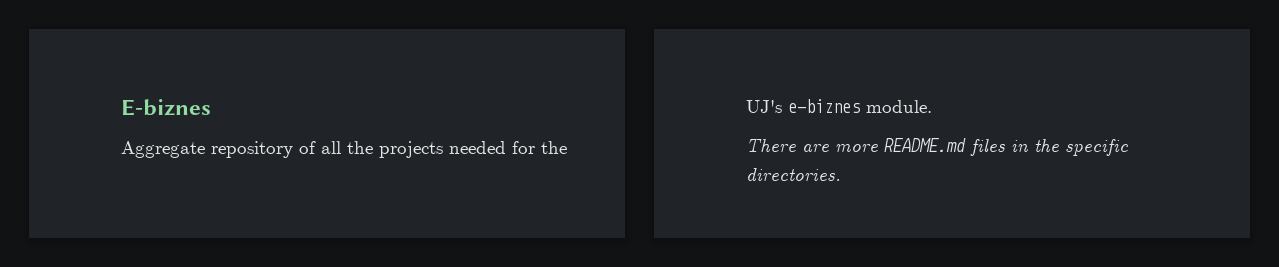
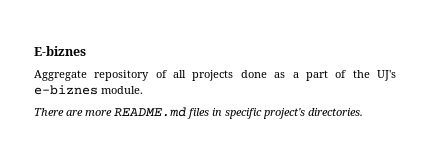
[347,141,535,158] the projects needed for -> [192,70,347,81] projects done as a part of
[1034,139,1128,156] the specific -> [225,108,305,119] specific project's

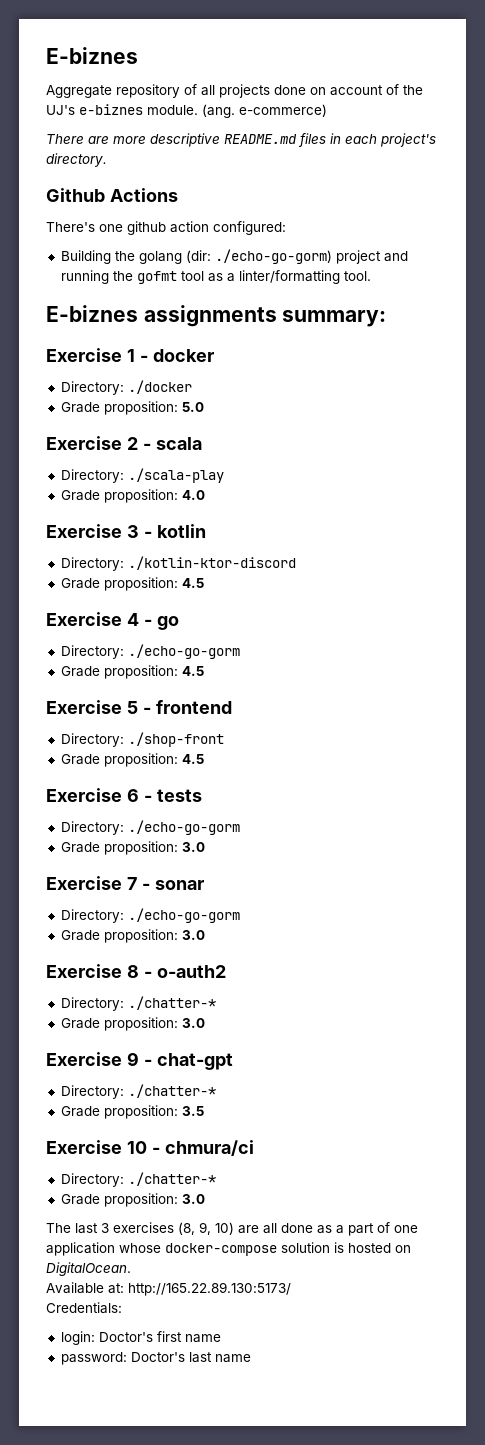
[274,70,328,81] as a part -> [310,85,383,96] on account
(143, 90) none -> [202,104,327,118] (ang. e-commerce)
(112, 113) none -> [150,133,220,147] descriptive
[225,108,363,119] specific project's directories. -> [345,133,436,147] [46,153,107,167] [46,188,178,202] [46,221,286,235] [60,249,408,264] [60,270,371,284] [46,305,387,327] [46,348,214,362] [60,380,192,395] [60,401,204,415] [46,436,202,450] [60,468,224,483] [60,489,205,503] [46,524,206,538] [60,556,296,571] [60,577,204,591] [46,612,179,630] [60,644,240,659] [60,665,204,679] [46,700,232,714] [60,732,224,747] [60,753,204,767] [46,788,202,802] [60,820,240,835] [60,841,205,855] [46,876,204,890] [60,908,240,923] [60,929,205,943] [46,964,226,978] [60,996,216,1011] [60,1017,205,1031] [46,1052,233,1070] [60,1084,216,1099] [60,1105,204,1119] [46,1140,254,1156] [60,1172,216,1187] [60,1193,205,1207] [46,1222,418,1236] [46,1242,411,1256] [46,1262,131,1276] [46,1282,291,1296] [46,1302,122,1314] [60,1331,221,1345] [60,1352,251,1365] each project's directory. // Github Actions // There's one github action configured: // Building the golang (dir: ./echo-go-gorm) project and running the gofmt tool as a linter/formatting tool. // E-biznes assignments summary: // Exercise 1 - docker // Directory: ./docker // Grade proposition: 5.0 // Exercise 2 - scala // Directory: ./scala-play // Grade proposition: 4.0 // Exercise 3 - kotlin // Directory: ./kotlin-ktor-discord // Grade proposition: 4.5 // Exercise 4 - go // Directory: ./echo-go-gorm // Grade proposition: 4.5 // Exercise 5 - frontend // Directory: ./shop-front // Grade proposition: 4.5 // Exercise 6 - tests // Directory: ./echo-go-gorm // Grade proposition: 3.0 // Exercise 7 - sonar // Directory: ./echo-go-gorm // Grade proposition: 3.0 // Exercise 8 - o-auth2 // Directory: ./chatter-* // Grade proposition: 3.0 // Exercise 9 - chat-gpt // Directory: ./chatter-* // Grade proposition: 3.5 // Exercise 10 - chmura/ci // Directory: ./chatter-* // Grade proposition: 3.0 // The last 3 exercises (8, 9, 10) are all done as a part of one application whose docker-compose solution is hosted on DigitalOcean. // Available at: http://165.22.89.130:5173/ // Credentials: // login: Doctor's first name // password: Doctor's last name

